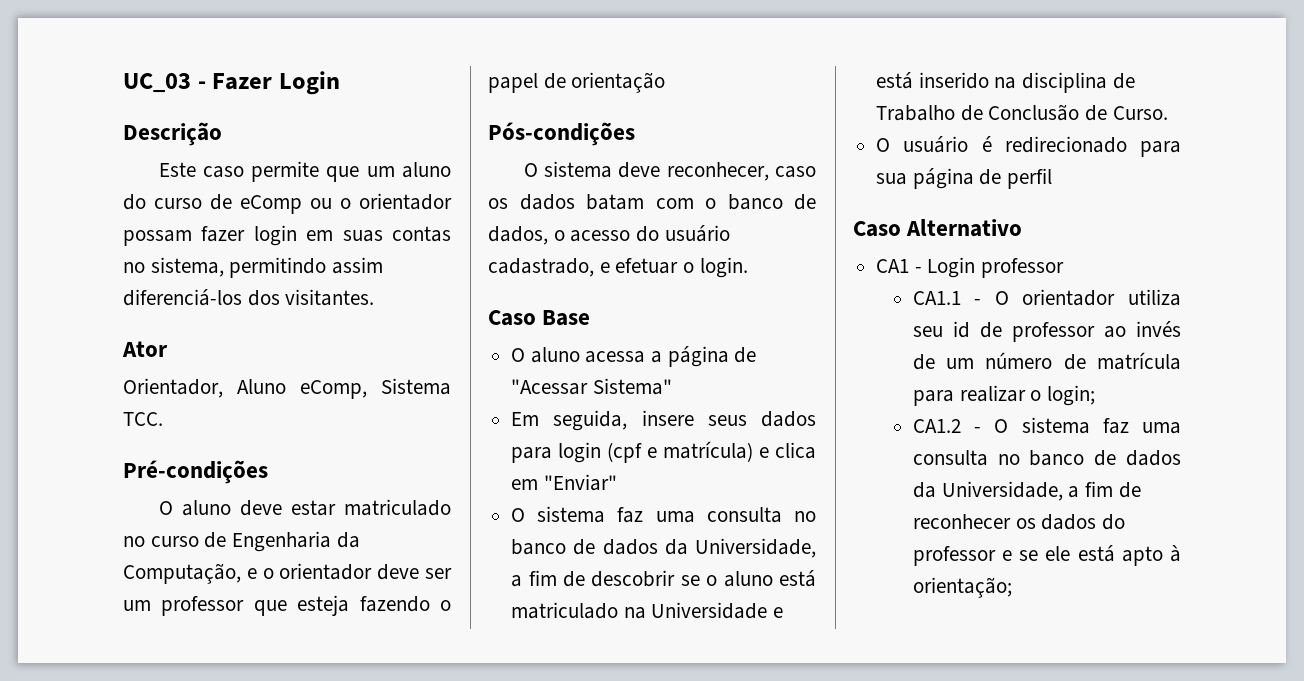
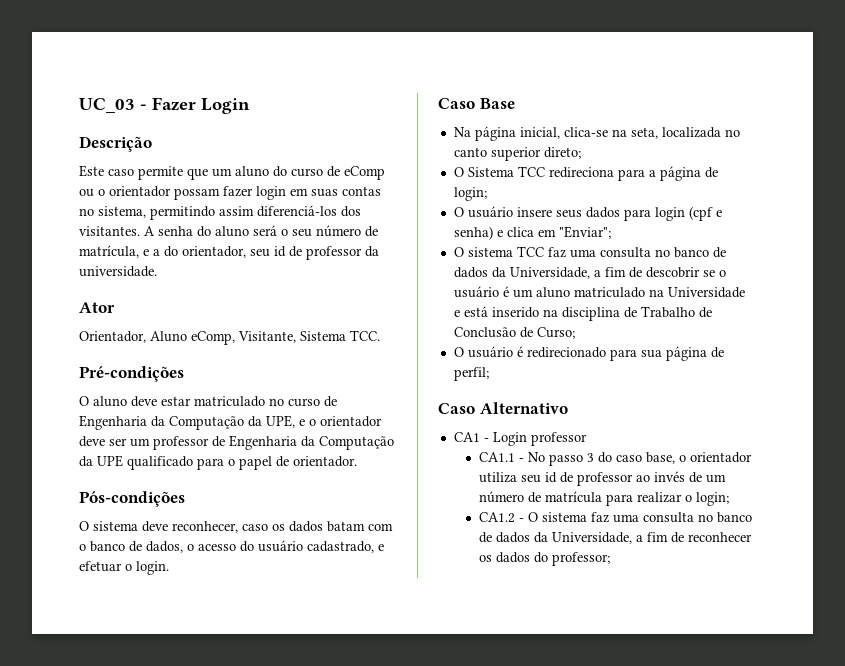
(375, 297) none -> [144,225,378,237] [79,245,379,260] [79,266,157,277] A senha do aluno será o seu número de matrícula, e a do orientador, seu id de professor da universidade.
(367, 389) none -> [238,331,296,343] Visitante,
[123,563,241,584] Computação, -> [169,415,295,430] Computação da UPE,
[253,595,430,616] que esteja fazendo -> [212,435,394,450] [79,455,224,470] de Engenharia da Computação da UPE qualificado para
[571,72,666,93] orientação -> [293,456,357,467] orientador.
[511,346,757,367] [511,378,672,395] [511,410,628,431] O aluno acessa a página de "Acessar Sistema" // Em seguida, -> [453,126,740,141] [453,147,581,161] [453,166,718,181] [453,187,487,201] [453,206,513,218] Na página inicial, clica-se na seta, localizada no canto superior direto; // O Sistema TCC redireciona para a página de login; // O usuário
[663,441,754,462] matrícula) -> [453,226,493,240] senha)
[543,474,617,491] [511,506,606,523] "Enviar" // O sistema -> [558,226,611,239] [453,246,544,257] "Enviar"; // O sistema TCC
[723,570,816,587] aluno está -> [453,286,570,298] usuário é um aluno
[1112,106,1168,120] Curso. -> [536,327,575,339] Curso;
[1007,168,1053,189] perfil -> [453,367,489,381] perfil;
[994,291,1009,305] O -> [527,452,686,466] No passo 3 do caso base, o
[912,545,1181,566] [912,577,1012,598] professor e se ele está apto à orientação; -> [551,552,610,566] professor;

